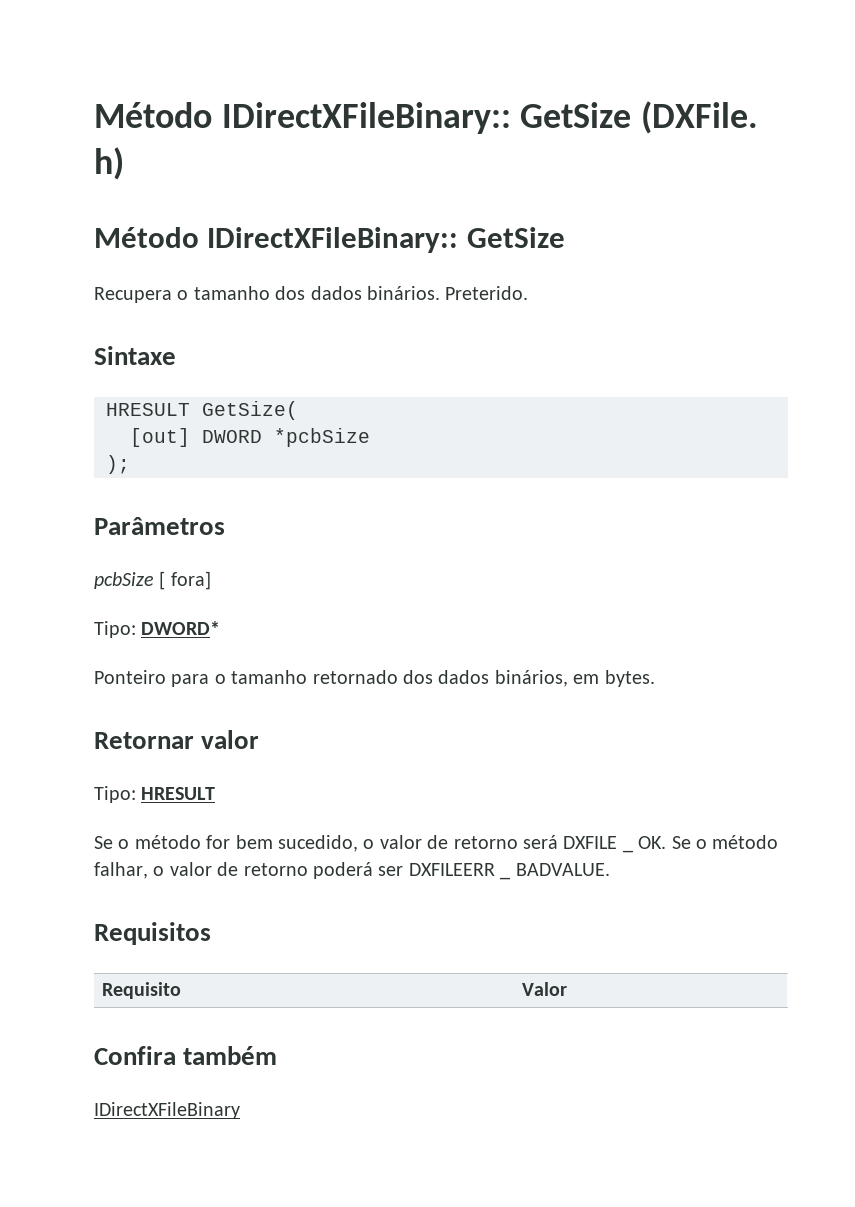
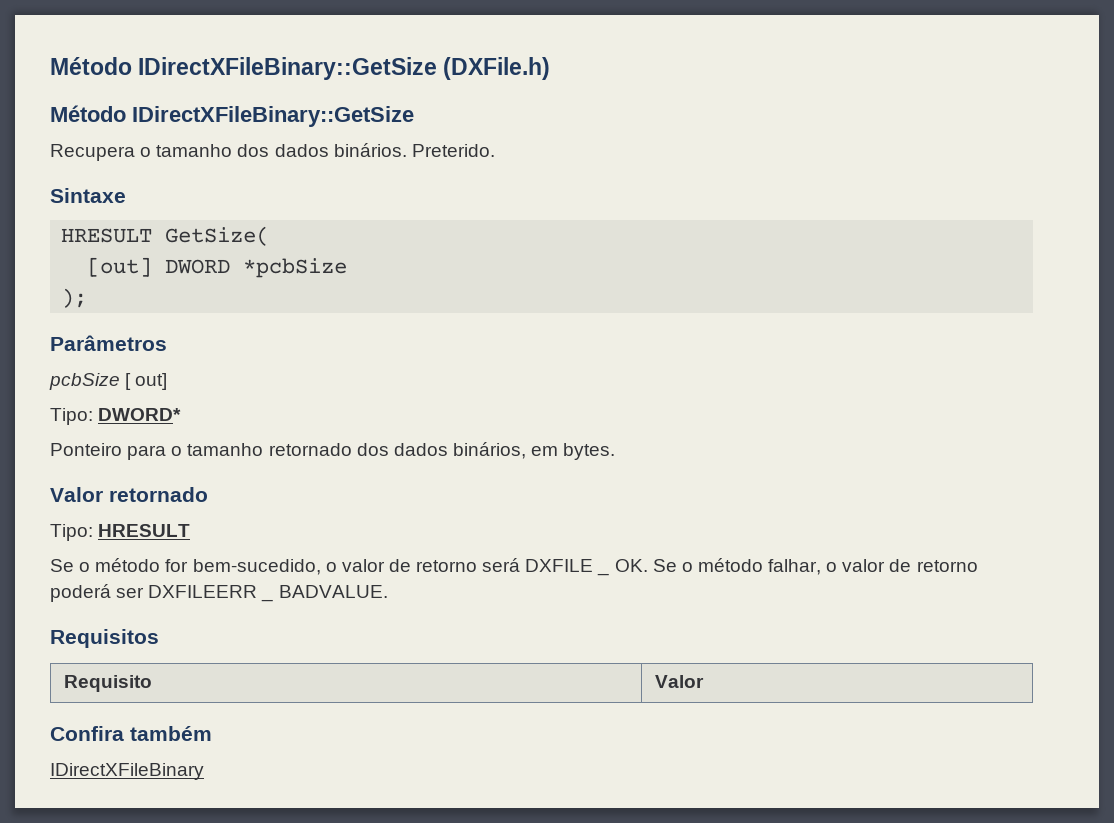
[94,101,759,134] [94,147,124,180] [94,227,565,253] Método IDirectXFileBinary:: GetSize (DXFile. h) // Método IDirectXFileBinary:: GetSize -> [50,57,551,80] [50,105,414,127] Método IDirectXFileBinary::GetSize (DXFile.h) // Método IDirectXFileBinary::GetSize
[170,571,211,590] fora] -> [135,373,168,390] out]
[94,730,260,749] Retornar valor -> [50,487,208,502] Valor retornado
[235,835,358,852] bem sucedido, -> [192,559,321,575] bem-sucedido,

